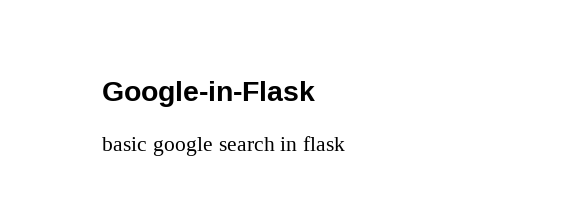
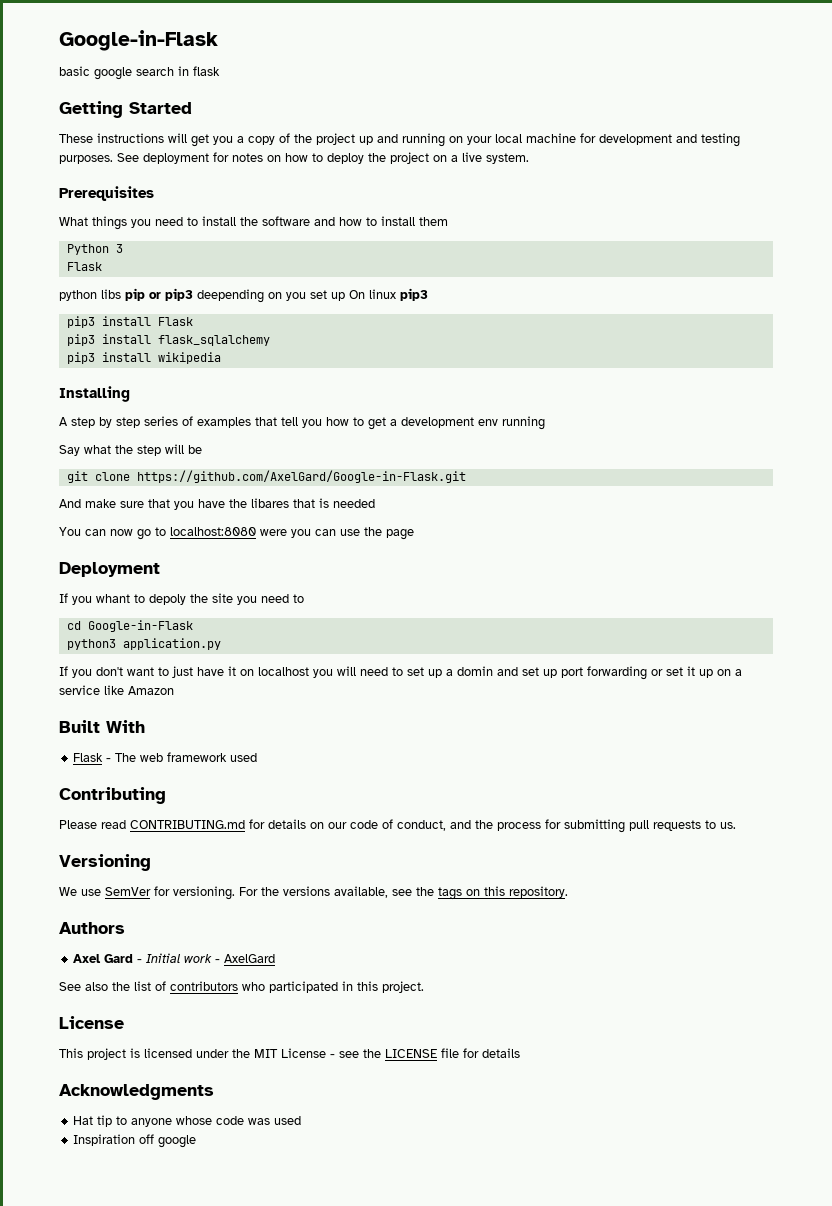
(346, 143) none -> [59,101,192,118] [59,133,740,147] [59,152,529,164] [59,186,154,201] [59,216,448,230] [66,244,123,255] [66,262,102,271] [59,288,428,303] [66,316,193,328] [66,334,270,346] [66,352,221,364] [59,386,130,402] [59,416,545,430] [59,444,202,456] [66,470,466,483] [59,498,375,510] [59,527,414,540] [59,562,160,577] [59,593,304,605] [66,620,193,632] [66,638,221,650] [59,666,742,680] [59,685,174,695] [59,720,145,733] [73,752,258,762] [59,787,166,804] [59,819,736,833] [59,854,151,871] [59,886,568,900] [59,922,125,934] [73,953,276,963] [59,981,424,993] [59,1016,124,1029] [59,1048,520,1060] [59,1084,214,1100] [73,1115,302,1127] [73,1134,197,1148] // Getting Started // These instructions will get you a copy of the project up and running on your local machine for development and testing purposes. See deployment for notes on how to deploy the project on a live system. // Prerequisites // What things you need to install the software and how to install them // Python 3 // Flask // python libs pip or pip3 deepending on you set up On linux pip3 // pip3 install Flask // pip3 install flask_sqlalchemy // pip3 install wikipedia // Installing // A step by step series of examples that tell you how to get a development env running // Say what the step will be // git clone https://github.com/AxelGard/Google-in-Flask.git // And make sure that you have the libares that is needed // You can now go to localhost:8080 were you can use the page // Deployment // If you whant to depoly the site you need to // cd Google-in-Flask // python3 application.py // If you don't want to just have it on localhost you will need to set up a domin and set up port forwarding or set it up on a service like Amazon // Built With // Flask - The web framework used // Contributing // Please read CONTRIBUTING.md for details on our code of conduct, and the process for submitting pull requests to us. // Versioning // We use SemVer for versioning. For the versions available, see the tags on this repository. // Authors // Axel Gard - Initial work - AxelGard // See also the list of contributors who participated in this project. // License // This project is licensed under the MIT License - see the LICENSE file for details // Acknowledgments // Hat tip to anyone whose code was used // Inspiration off google

